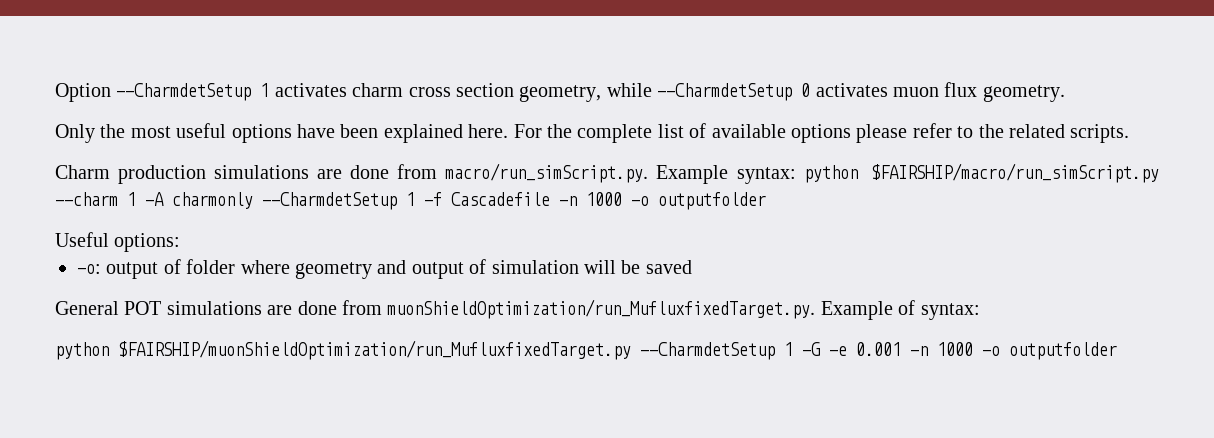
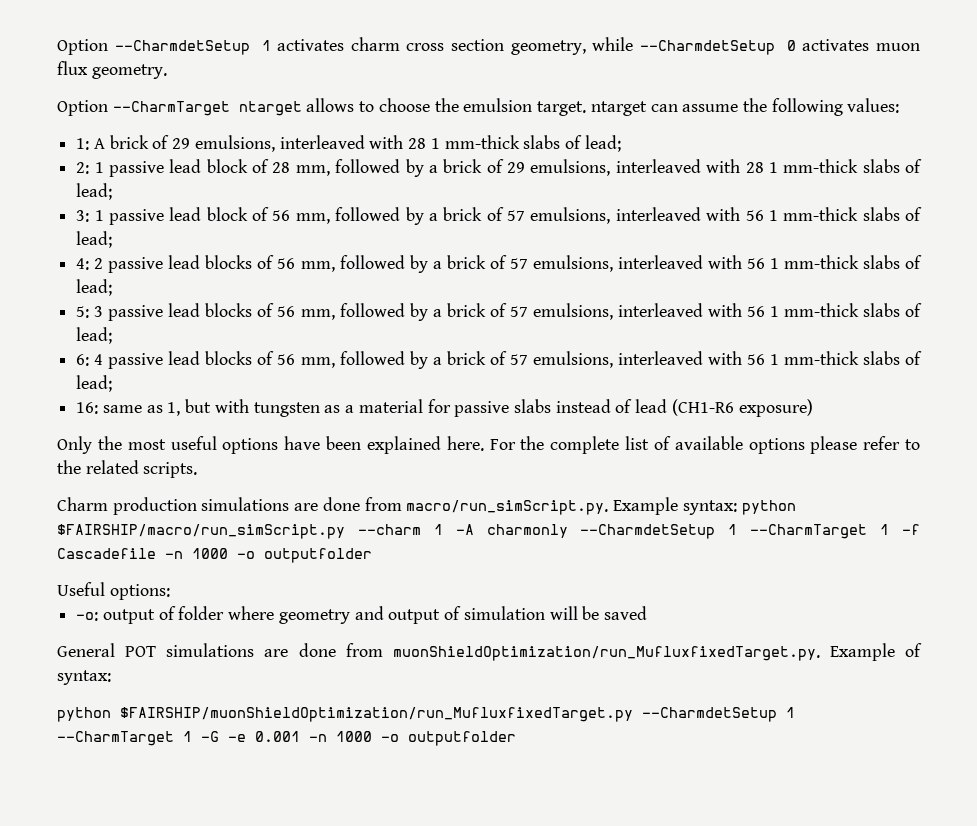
(1065, 93) none -> [57,98,900,116] [76,135,621,152] [76,159,922,177] [76,183,113,200] [76,207,922,225] [76,231,113,248] [76,255,923,273] [76,279,113,296] [76,303,923,321] [76,327,113,344] [76,351,923,369] [76,375,113,392] [76,399,813,417] // Option --CharmTarget ntarget allows to choose the emulsion target. ntarget can assume the following values: // 1: A brick of 29 emulsions, interleaved with 28 1 mm-thick slabs of lead; // 2: 1 passive lead block of 28 mm, followed by a brick of 29 emulsions, interleaved with 28 1 mm-thick slabs of lead; // 3: 1 passive lead block of 56 mm, followed by a brick of 57 emulsions, interleaved with 56 1 mm-thick slabs of lead; // 4: 2 passive lead blocks of 56 mm, followed by a brick of 57 emulsions, interleaved with 56 1 mm-thick slabs of lead; // 5: 3 passive lead blocks of 56 mm, followed by a brick of 57 emulsions, interleaved with 56 1 mm-thick slabs of lead; // 6: 4 passive lead blocks of 56 mm, followed by a brick of 57 emulsions, interleaved with 56 1 mm-thick slabs of lead; // 16: same as 1, but with tungsten as a material for passive slabs instead of lead (CH1-R6 exposure)
(415, 199) none -> [750,524,890,539] --CharmTarget 1
(793, 349) none -> [57,731,192,746] --CharmTarget 1

